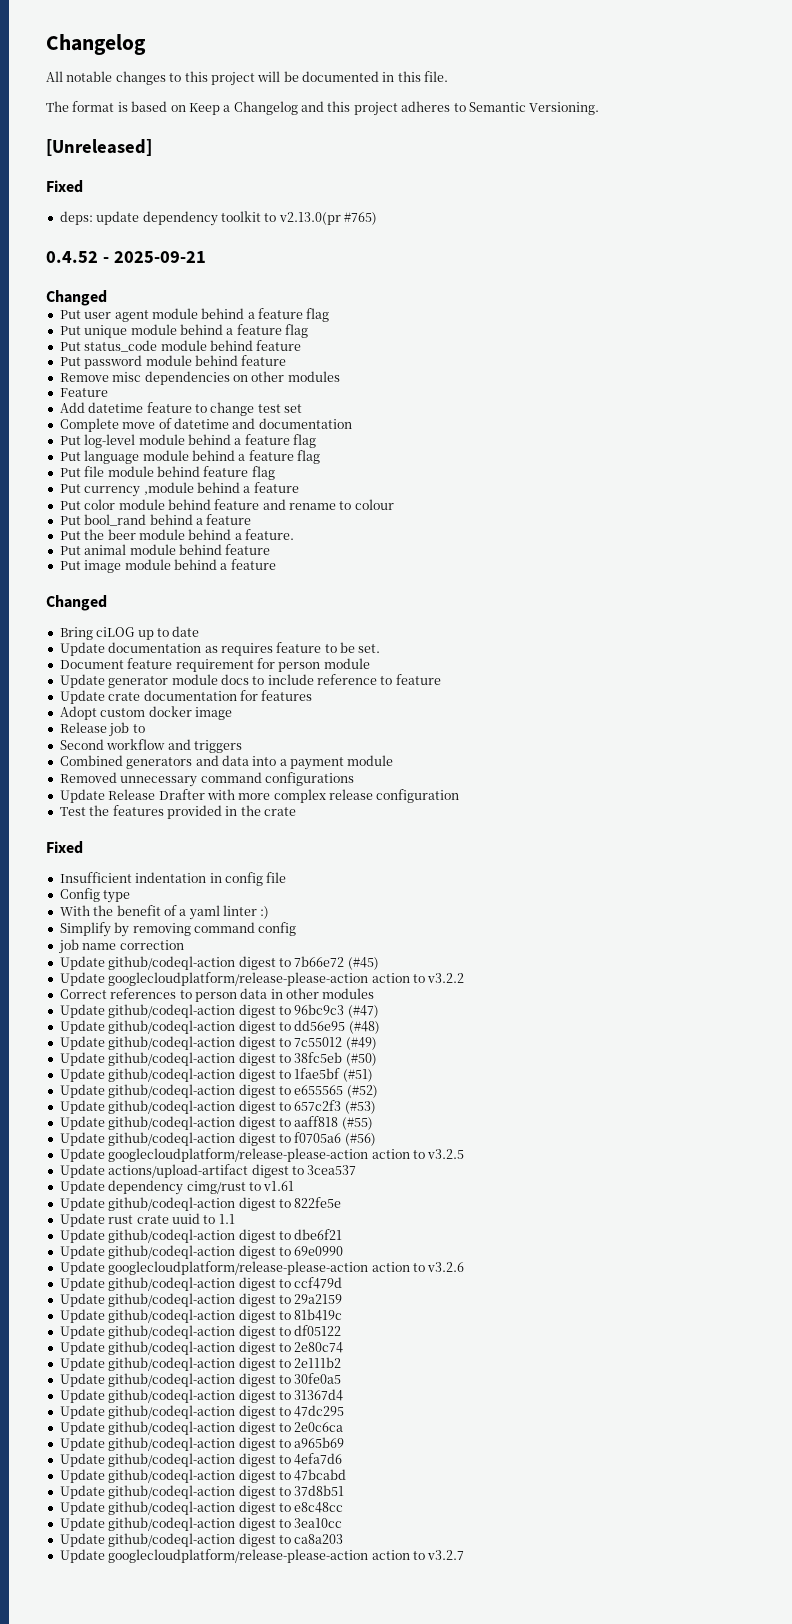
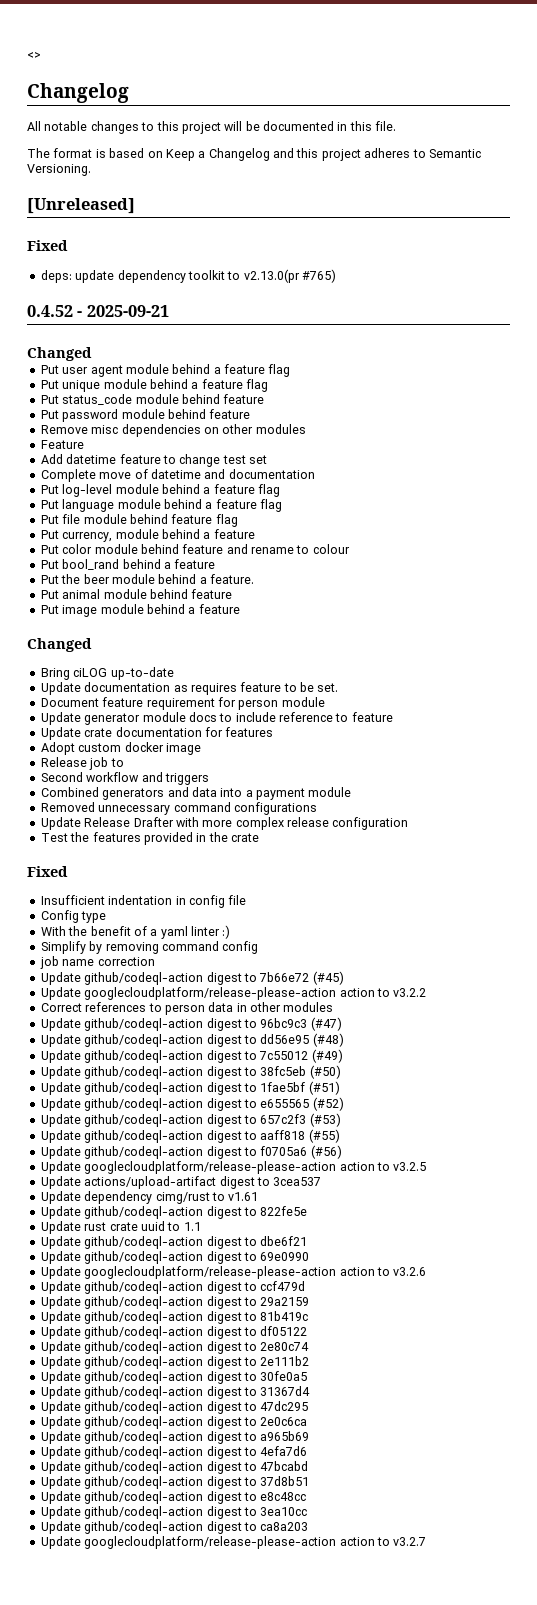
(46, 44) none -> [27,52,41,59] <> //
[84,482,194,497] currency ,module -> [62,529,159,542] currency, module
[137,626,200,640] up to date -> [110,667,174,680] up-to-date

